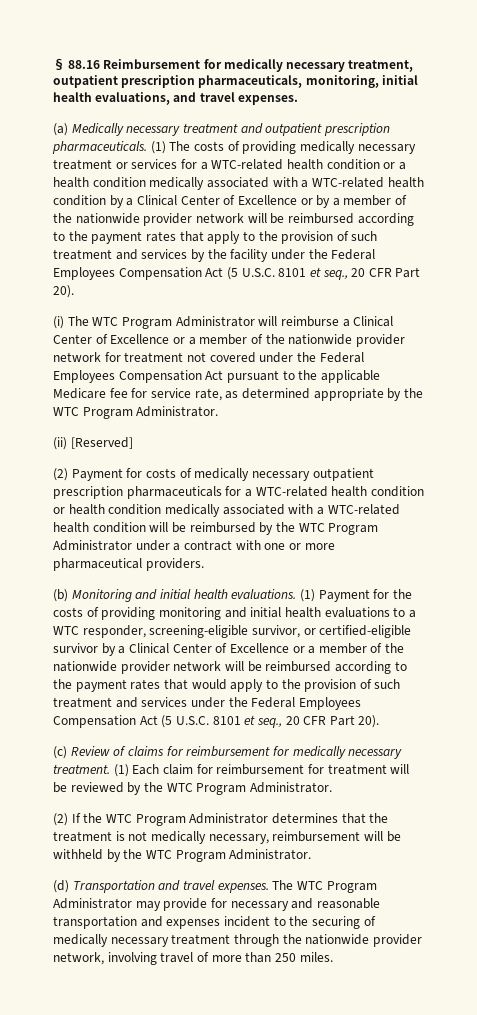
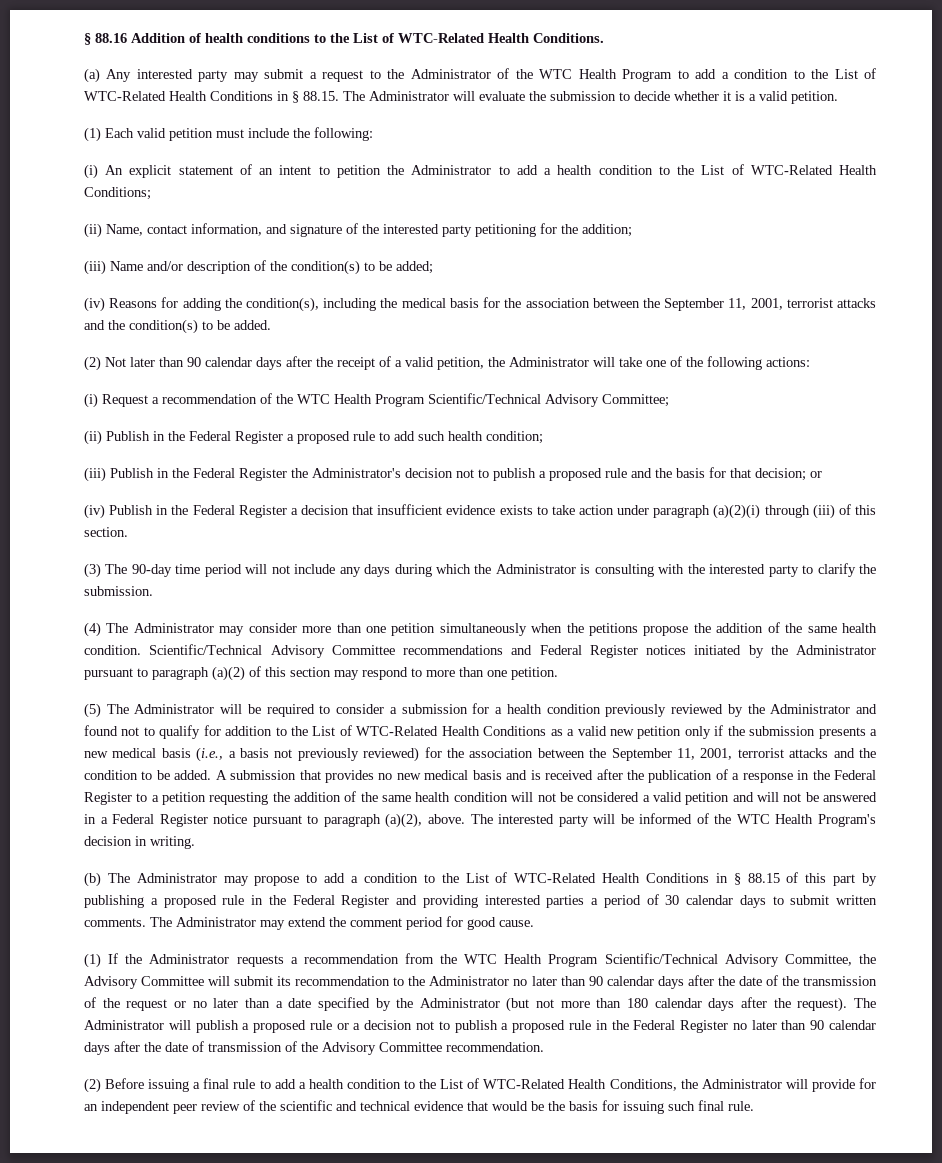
[103,59,414,72] [53,75,418,88] [53,92,298,105] [53,123,390,136] [52,141,416,154] [53,159,406,170] [53,177,424,190] [53,195,408,208] [53,213,414,226] [53,231,378,244] [53,249,376,262] [53,267,421,280] [53,285,74,298] [53,316,394,329] [53,334,405,347] [53,352,364,363] [53,370,380,383] [53,388,423,401] [53,406,219,419] [53,437,133,450] [53,468,374,481] [53,486,424,499] [53,504,400,517] [53,522,379,535] [53,540,335,551] [53,558,204,571] [53,589,412,602] [53,607,416,620] [53,625,412,638] [53,643,405,656] [53,661,407,674] [53,679,401,692] [53,697,361,710] [53,715,380,728] [53,746,403,759] [53,764,410,777] [53,782,332,795] [53,813,389,826] [53,831,401,844] [53,849,312,862] [53,880,377,893] [53,898,380,911] [53,916,376,929] [53,934,422,947] [53,952,333,965] Reimbursement for medically necessary treatment, outpatient prescription pharmaceuticals, monitoring, initial health evaluations, and travel expenses. // (a) Medically necessary treatment and outpatient prescription pharmaceuticals. (1) The costs of providing medically necessary treatment or services for a WTC-related health condition or a health condition medically associated with a WTC-related health condition by a Clinical Center of Excellence or by a member of the nationwide provider network will be reimbursed according to the payment rates that apply to the provision of such treatment and services by the facility under the Federal Employees Compensation Act (5 U.S.C. 8101 et seq., 20 CFR Part 20). // (i) The WTC Program Administrator will reimburse a Clinical Center of Excellence or a member of the nationwide provider network for treatment not covered under the Federal Employees Compensation Act pursuant to the applicable Medicare fee for service rate, as determined appropriate by the WTC Program Administrator. // (ii) [Reserved] // (2) Payment for costs of medically necessary outpatient prescription pharmaceuticals for a WTC-related health condition or health condition medically associated with a WTC-related health condition will be reimbursed by the WTC Program Administrator under a contract with one or more pharmaceutical providers. // (b) Monitoring and initial health evaluations. (1) Payment for the costs of providing monitoring and initial health evaluations to a WTC responder, screening-eligible survivor, or certified-eligible survivor by a Clinical Center of Excellence or a member of the nationwide provider network will be reimbursed according to the payment rates that would apply to the provision of such treatment and services under the Federal Employees Compensation Act (5 U.S.C. 8101 et seq., 20 CFR Part 20). // (c) Review of claims for reimbursement for medically necessary treatment. (1) Each claim for reimbursement for treatment will be reviewed by the WTC Program Administrator. // (2) If the WTC Program Administrator determines that the treatment is not medically necessary, reimbursement will be withheld by the WTC Program Administrator. // (d) Transportation and travel expenses. The WTC Program Administrator may provide for necessary and reasonable transportation and expenses incident to the securing of medically necessary treatment through the nationwide provider network, involving travel of more than 250 miles. -> [131,33,604,43] [84,68,876,83] [84,91,838,104] [84,127,373,142] [84,164,877,179] [84,187,151,200] [84,223,632,238] [84,260,433,275] [84,297,877,312] [84,319,271,334] [84,356,810,371] [84,393,669,408] [84,430,543,445] [84,467,822,482] [84,504,876,519] [84,527,128,537] [84,563,877,578] [84,586,153,596] [84,622,878,637] [84,644,876,658] [84,666,558,681] [84,703,877,718] [84,725,877,739] [84,747,876,762] [84,769,876,783] [84,791,877,805] [84,813,876,828] [84,836,195,849] [84,872,878,887] [84,894,877,908] [84,916,534,930] [84,953,876,968] [84,975,877,989] [84,997,877,1012] [84,1020,876,1033] [84,1041,544,1055] [84,1078,876,1093] [84,1100,754,1114] Addition of health conditions to the List of WTC-Related Health Conditions. // (a) Any interested party may submit a request to the Administrator of the WTC Health Program to add a condition to the List of WTC-Related Health Conditions in § 88.15. The Administrator will evaluate the submission to decide whether it is a valid petition. // (1) Each valid petition must include the following: // (i) An explicit statement of an intent to petition the Administrator to add a health condition to the List of WTC-Related Health Conditions; // (ii) Name, contact information, and signature of the interested party petitioning for the addition; // (iii) Name and/or description of the condition(s) to be added; // (iv) Reasons for adding the condition(s), including the medical basis for the association between the September 11, 2001, terrorist attacks and the condition(s) to be added. // (2) Not later than 90 calendar days after the receipt of a valid petition, the Administrator will take one of the following actions: // (i) Request a recommendation of the WTC Health Program Scientific/Technical Advisory Committee; // (ii) Publish in the Federal Register a proposed rule to add such health condition; // (iii) Publish in the Federal Register the Administrator's decision not to publish a proposed rule and the basis for that decision; or // (iv) Publish in the Federal Register a decision that insufficient evidence exists to take action under paragraph (a)(2)(i) through (iii) of this section. // (3) The 90-day time period will not include any days during which the Administrator is consulting with the interested party to clarify the submission. // (4) The Administrator may consider more than one petition simultaneously when the petitions propose the addition of the same health condition. Scientific/Technical Advisory Committee recommendations and Federal Register notices initiated by the Administrator pursuant to paragraph (a)(2) of this section may respond to more than one petition. // (5) The Administrator will be required to consider a submission for a health condition previously reviewed by the Administrator and found not to qualify for addition to the List of WTC-Related Health Conditions as a valid new petition only if the submission presents a new medical basis (i.e., a basis not previously reviewed) for the association between the September 11, 2001, terrorist attacks and the condition to be added. A submission that provides no new medical basis and is received after the publication of a response in the Federal Register to a petition requesting the addition of the same health condition will not be considered a valid petition and will not be answered in a Federal Register notice pursuant to paragraph (a)(2), above. The interested party will be informed of the WTC Health Program's decision in writing. // (b) The Administrator may propose to add a condition to the List of WTC-Related Health Conditions in § 88.15 of this part by publishing a proposed rule in the Federal Register and providing interested parties a period of 30 calendar days to submit written comments. The Administrator may extend the comment period for good cause. // (1) If the Administrator requests a recommendation from the WTC Health Program Scientific/Technical Advisory Committee, the Advisory Committee will submit its recommendation to the Administrator no later than 90 calendar days after the date of the transmission of the request or no later than a date specified by the Administrator (but not more than 180 calendar days after the request). The Administrator will publish a proposed rule or a decision not to publish a proposed rule in the Federal Register no later than 90 calendar days after the date of transmission of the Advisory Committee recommendation. // (2) Before issuing a final rule to add a health condition to the List of WTC-Related Health Conditions, the Administrator will provide for an independent peer review of the scientific and technical evidence that would be the basis for issuing such final rule.

